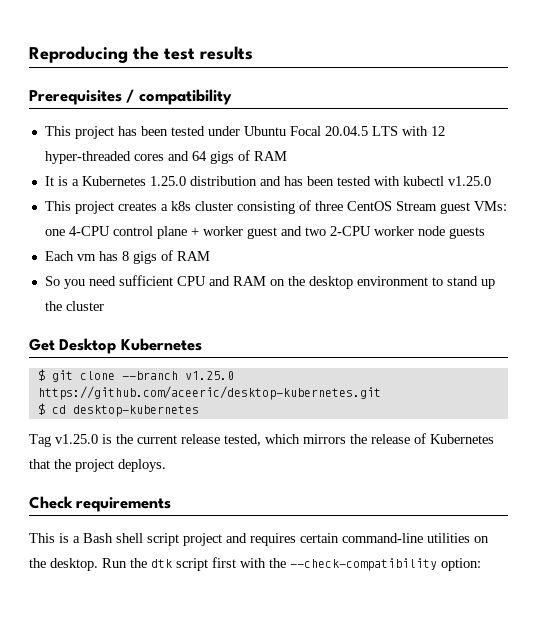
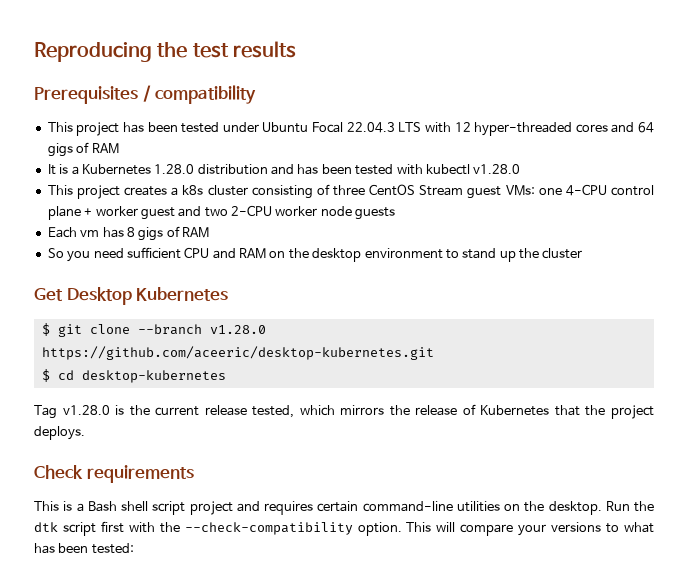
[324,126,368,136] 20.04.5 -> [346,122,395,133] 22.04.3
[149,176,186,186] 1.25.0 -> [154,164,195,174] 1.28.0
[447,176,491,186] v1.25.0 -> [473,164,521,174] v1.28.0
[184,371,234,380] v1.25.0 -> [209,325,266,334] v1.28.0
[55,434,98,444] v1.25.0 -> [62,405,110,415] v1.28.0
[441,558,481,571] option: -> [357,522,654,536] [34,543,134,554] option. This will compare your versions to what has been tested:

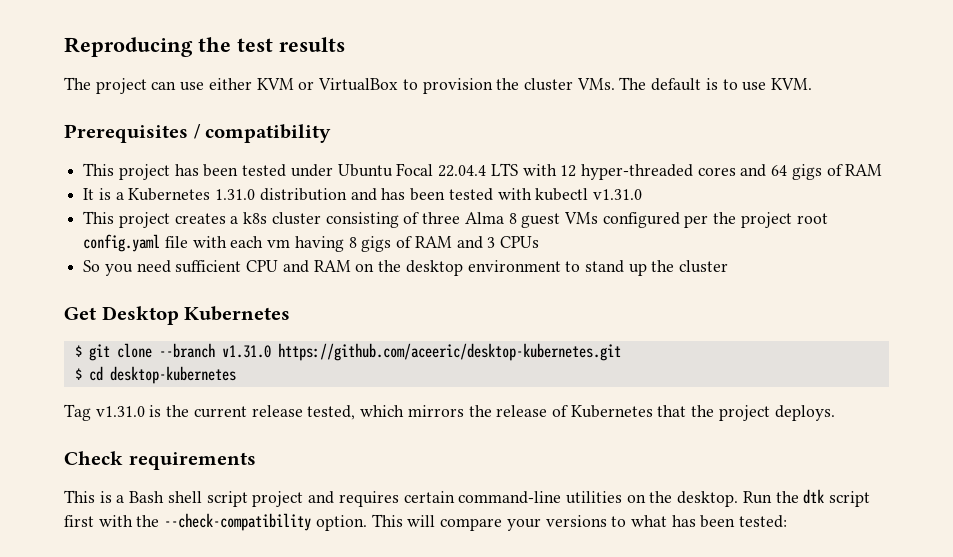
(296, 49) none -> [64,77,813,94] // The project can use either KVM or VirtualBox to provision the cluster VMs. The default is to use KVM.
[346,122,395,133] 22.04.3 -> [438,165,487,177] 22.04.4
[154,164,195,174] 1.28.0 -> [215,189,256,200] 1.31.0
[473,164,521,174] v1.28.0 -> [592,189,642,200] v1.31.0
[369,184,654,199] [47,205,396,220] [47,227,124,238] CentOS Stream guest VMs: one 4-CPU control plane + worker guest and two 2-CPU worker node guests // Each vm has -> [464,212,828,228] [83,234,344,252] Alma 8 guest VMs configured per the project root config.yaml file with each vm having
(209, 232) none -> [456,236,539,249] and 3 CPUs
[209,325,266,334] v1.28.0 -> [221,345,271,358] v1.31.0
[62,405,110,415] v1.28.0 -> [95,406,145,417] v1.31.0

